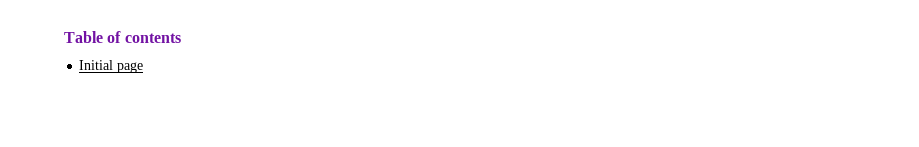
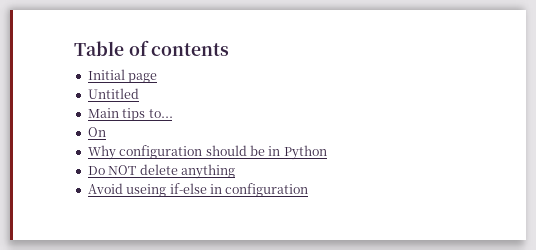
(144, 67) none -> [87,88,139,99] [87,108,173,121] [87,127,106,137] [87,145,327,160] [87,164,235,179] [87,183,309,197] // Untitled // Main tips to... // On // Why configuration should be in Python // Do NOT delete anything // Avoid useing if-else in configuration

